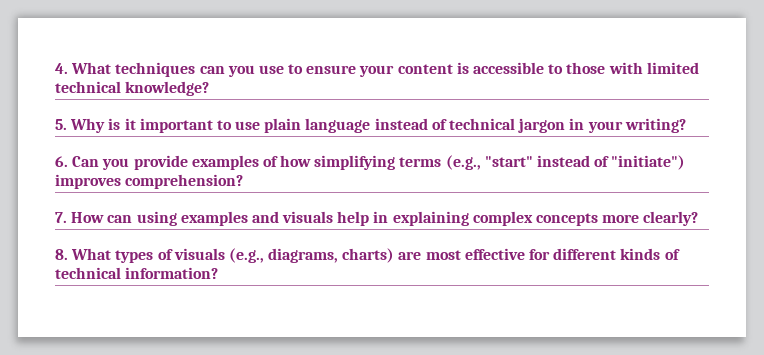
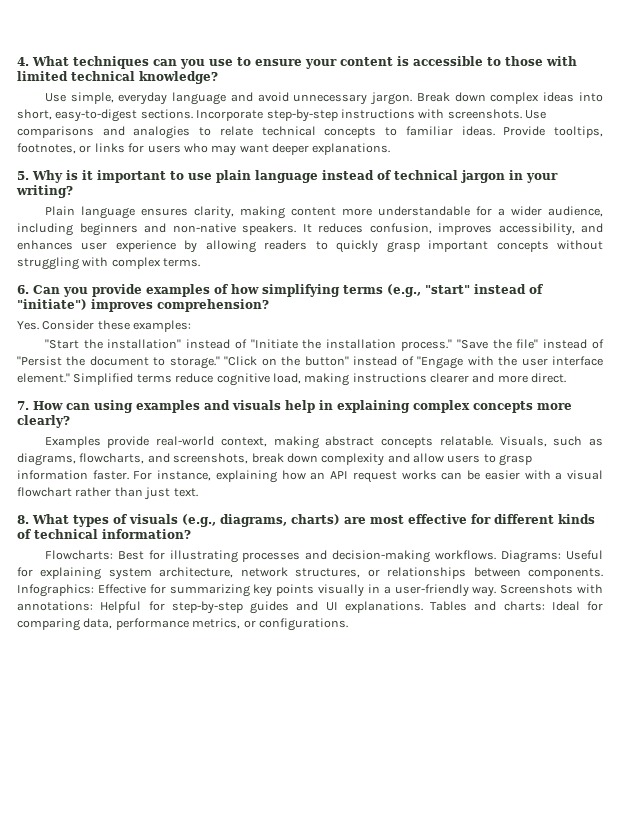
(210, 88) none -> [44,92,603,105] [17,109,546,122] [17,126,604,139] [17,143,391,156] // Use simple, everyday language and avoid unnecessary jargon. Break down complex ideas into short, easy-to-digest sections. Incorporate step-by-step instructions with screenshots. Use comparisons and analogies to relate technical concepts to familiar ideas. Provide tooltips, footnotes, or links for users who may want deeper explanations.
(686, 125) none -> [44,206,604,219] [17,223,603,236] [17,240,603,253] [17,257,201,270] // Plain language ensures clarity, making content more understandable for a wider audience, including beginners and non-native speakers. It reduces confusion, improves accessibility, and enhances user experience by allowing readers to quickly grasp important concepts without struggling with complex terms.
(244, 181) none -> [17,320,192,332] [44,339,604,351] [17,356,603,369] [17,373,567,386] // Yes. Consider these examples: // "Start the installation" instead of "Initiate the installation process." "Save the file" instead of "Persist the document to storage." "Click on the button" instead of "Engage with the user interface element." Simplified terms reduce cognitive load, making instructions clearer and more direct.
(699, 218) none -> [44,436,603,449] [17,453,533,466] [17,470,604,483] [17,487,198,500] // Examples provide real-world context, making abstract concepts relatable. Visuals, such as diagrams, flowcharts, and screenshots, break down complexity and allow users to grasp information faster. For instance, explaining how an API request works can be easier with a visual flowchart rather than just text.
(219, 273) none -> [44,550,604,563] [17,567,604,580] [17,584,603,597] [17,601,603,614] [17,618,348,631] // Flowcharts: Best for illustrating processes and decision-making workflows. Diagrams: Useful for explaining system architecture, network structures, or relationships between components. Infographics: Effective for summarizing key points visually in a user-friendly way. Screenshots with annotations: Helpful for step-by-step guides and UI explanations. Tables and charts: Ideal for comparing data, performance metrics, or configurations.

